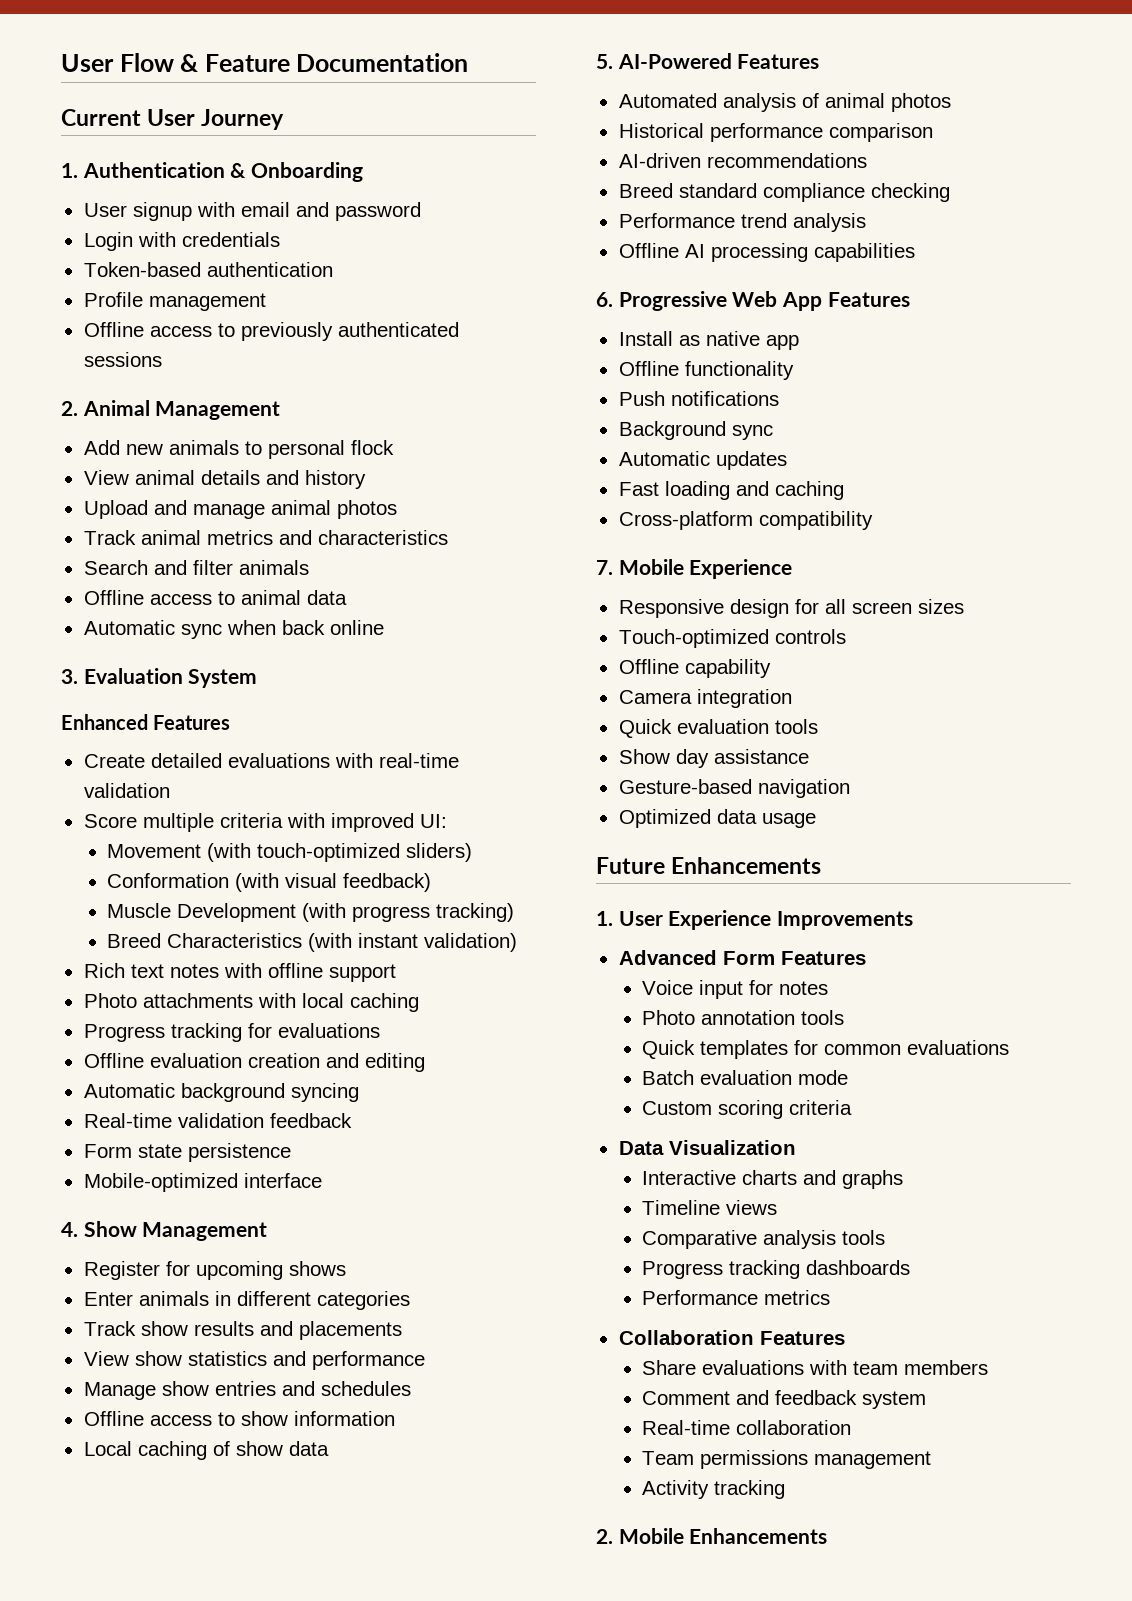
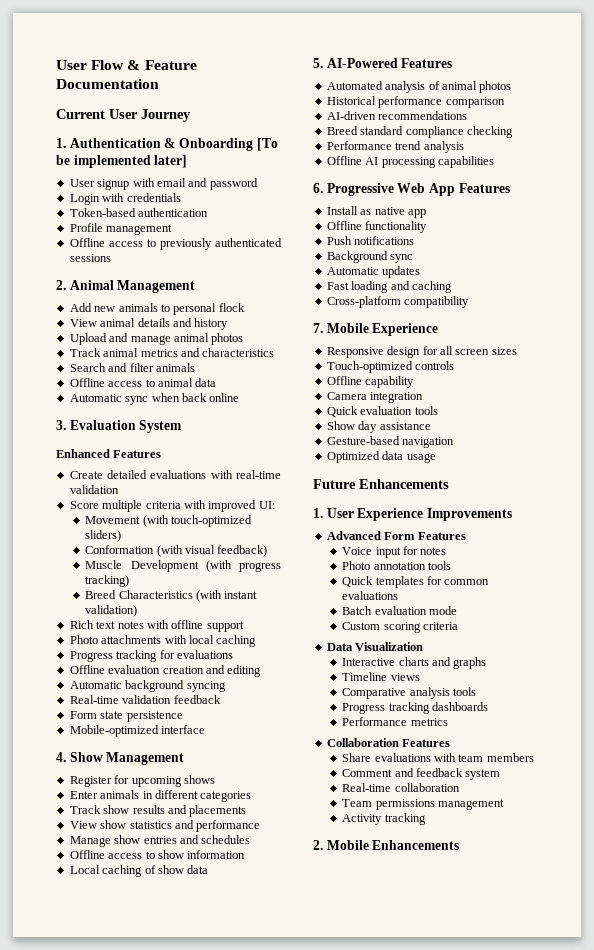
(364, 172) none -> [256,138,278,151] [56,155,188,168] [To be implemented later]

